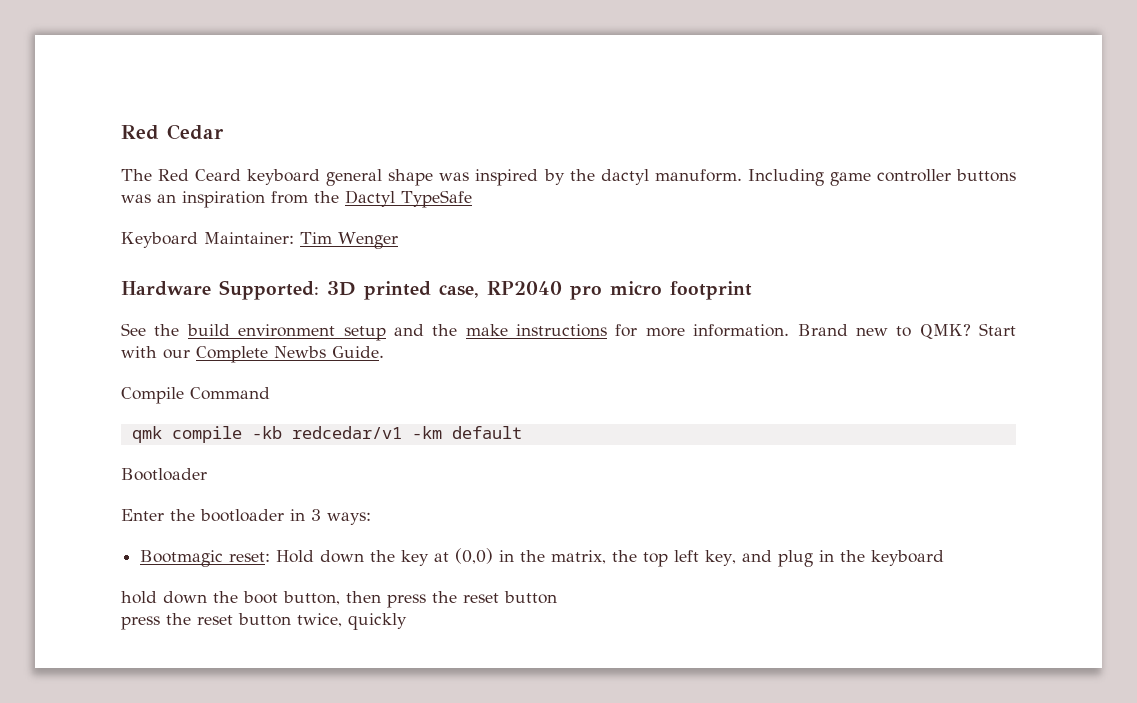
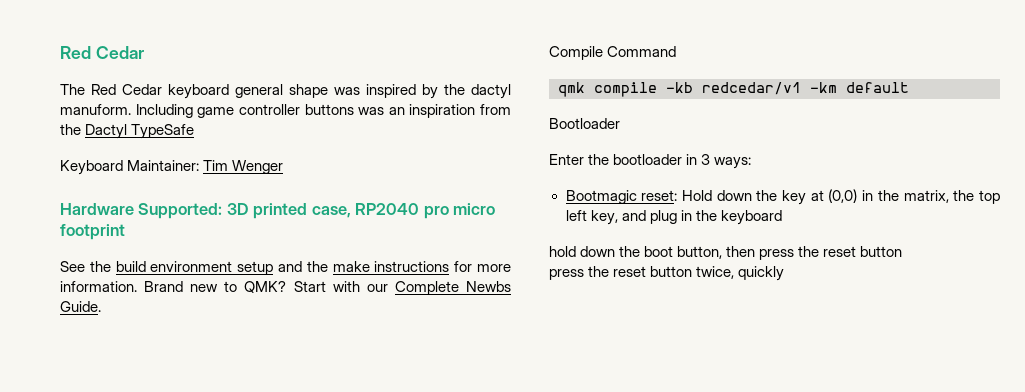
[195,169,242,181] Ceard -> [122,84,162,95] Cedar

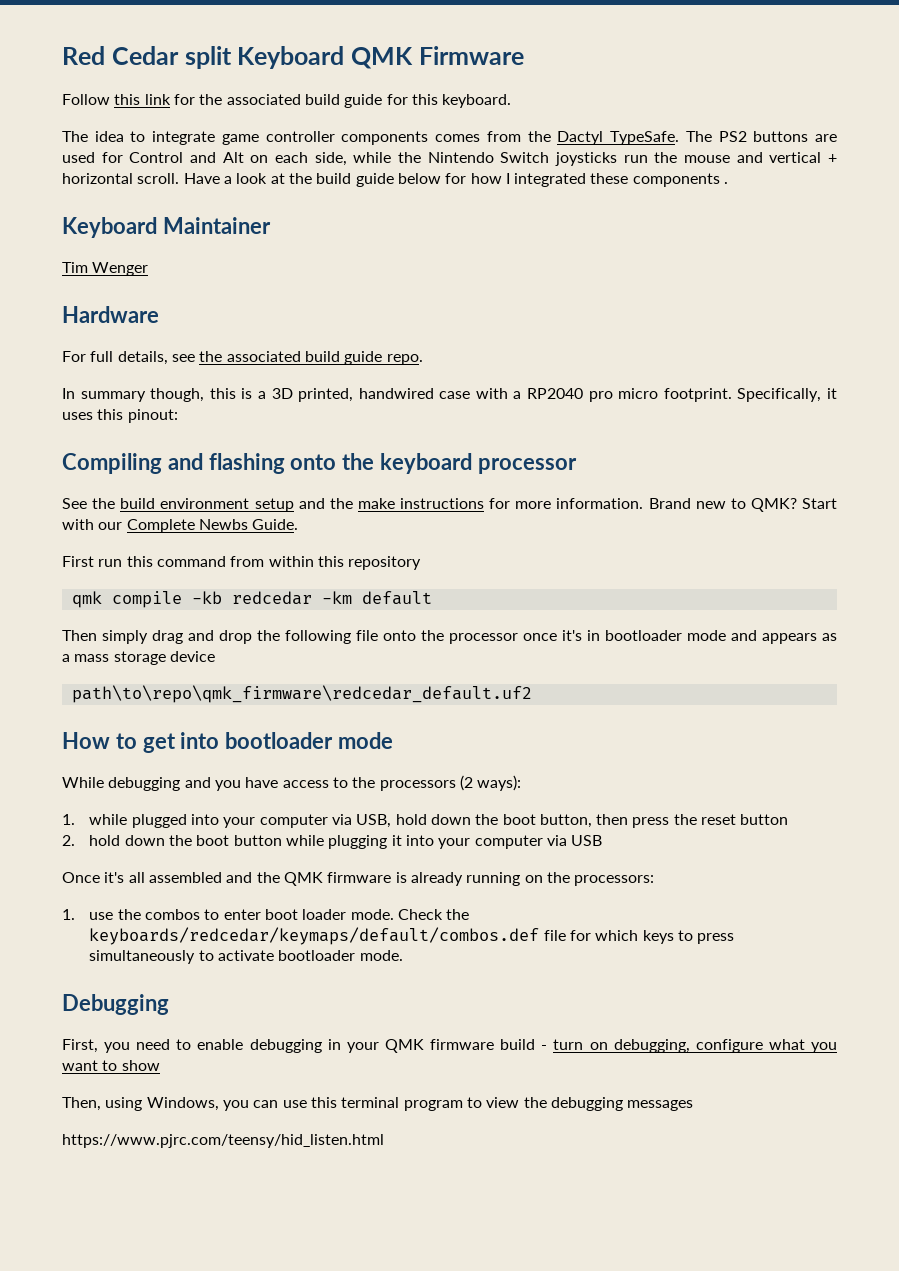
[60,46,144,59] [60,84,511,99] [60,104,511,118] [60,124,195,139] [60,160,200,175] Red Cedar // The Red Cedar keyboard general shape was inspired by the dactyl manuform. Including game controller buttons was an inspiration from the Dactyl TypeSafe // Keyboard Maintainer: -> [62,46,524,69] [62,94,512,108] [62,131,838,145] [62,152,837,166] [62,173,729,187] [62,217,271,238] Red Cedar split Keyboard QMK Firmware // Follow this link for the associated build guide for this keyboard. // The idea to integrate game controller components comes from the Dactyl TypeSafe. The PS2 buttons are used for Control and Alt on each side, while the Nintendo Switch joysticks run the mouse and vertical + horizontal scroll. Have a look at the build guide below for how I integrated these components . // Keyboard Maintainer //
[138,203,496,219] [60,224,125,240] Supported: 3D printed case, RP2040 pro micro footprint -> [62,351,423,365] [62,388,838,402] [62,409,178,423] [62,453,577,474] // For full details, see the associated build guide repo. // In summary though, this is a 3D printed, handwired case with a RP2040 pro micro footprint. Specifically, it uses this pinout: // Compiling and flashing onto the keyboard processor
[549,46,677,60] Compile Command -> [62,556,422,570] First run this command from within this repository
[702,82,801,95] redcedar/v1 -> [231,591,312,605] redcedar
[549,118,620,129] [549,154,752,169] [565,189,1000,205] [565,210,782,225] Bootloader // Enter the bootloader in 3 ways: // Bootmagic reset: Hold down the key at (0,0) in the matrix, the top left key, and plug in the keyboard // -> [62,630,837,644] [62,651,215,665] [71,685,532,703] [62,732,394,753] [62,775,522,791] [62,814,392,828] Then simply drag and drop the following file onto the processor once it's in bootloader mode and appears as a mass storage device // path\to\repo\qmk_firmware\redcedar_default.uf2 // How to get into bootloader mode // While debugging and you have access to the processors (2 ways): // 1. while plugged into your computer via USB,
[549,266,785,281] press the reset button twice, quickly -> [62,835,603,849] [62,872,655,886] [62,909,470,920] [89,927,735,945] [89,950,403,964] [62,994,169,1015] [62,1039,838,1053] [62,1060,160,1071] [62,1097,694,1111] [62,1134,384,1148] 2. hold down the boot button while plugging it into your computer via USB // Once it's all assembled and the QMK firmware is already running on the processors: // 1. use the combos to enter boot loader mode. Check the keyboards/redcedar/keymaps/default/combos.def file for which keys to press simultaneously to activate bootloader mode. // Debugging // First, you need to enable debugging in your QMK firmware build - turn on debugging, configure what you want to show // Then, using Windows, you can use this terminal program to view the debugging messages // https://www.pjrc.com/teensy/hid_listen.html

